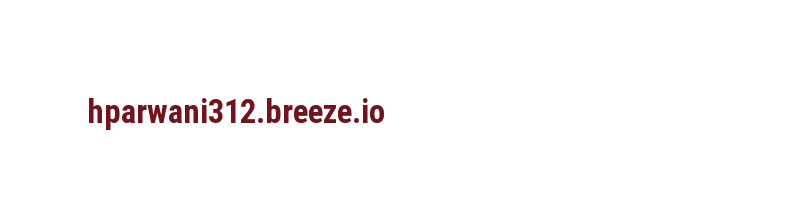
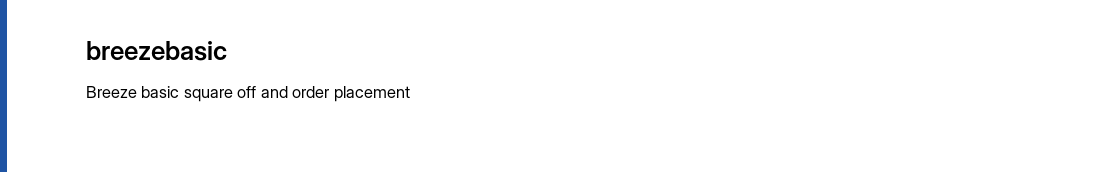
[87,98,385,130] hparwani312.breeze.io -> [86,41,227,61] [86,86,410,102] breezebasic // Breeze basic square off and order placement

